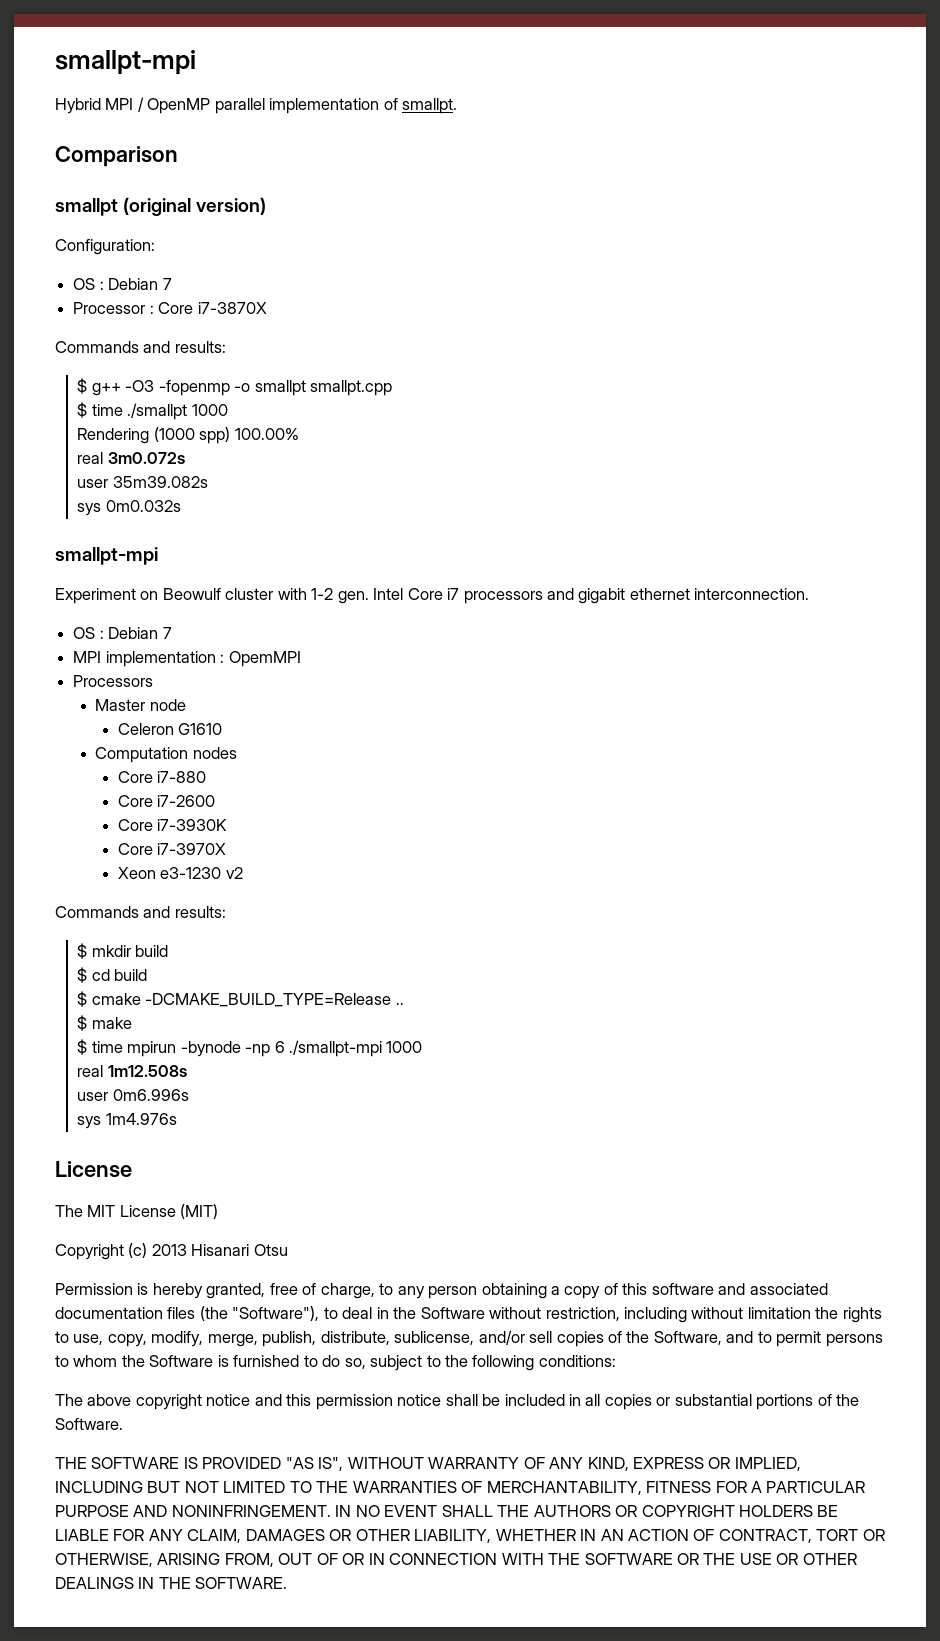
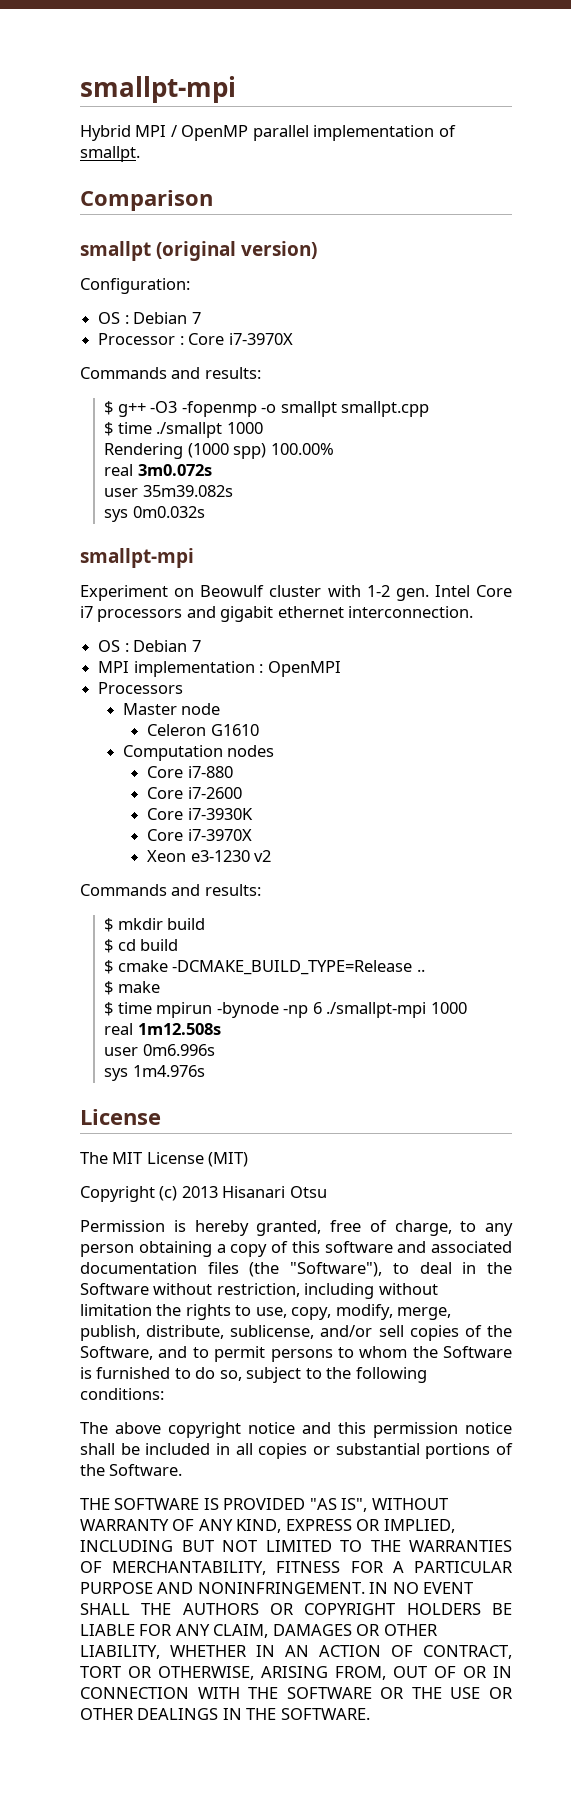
[197,302,267,314] i7-3870X -> [228,333,293,345] i7-3970X
[228,651,301,667] OpemMPI -> [267,661,341,677] OpenMPI

